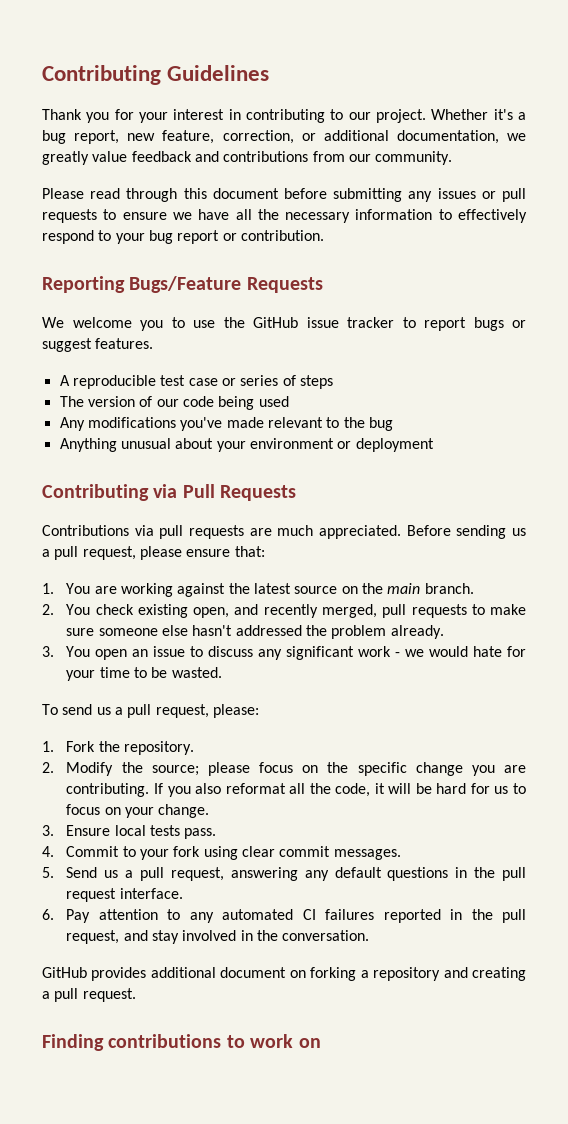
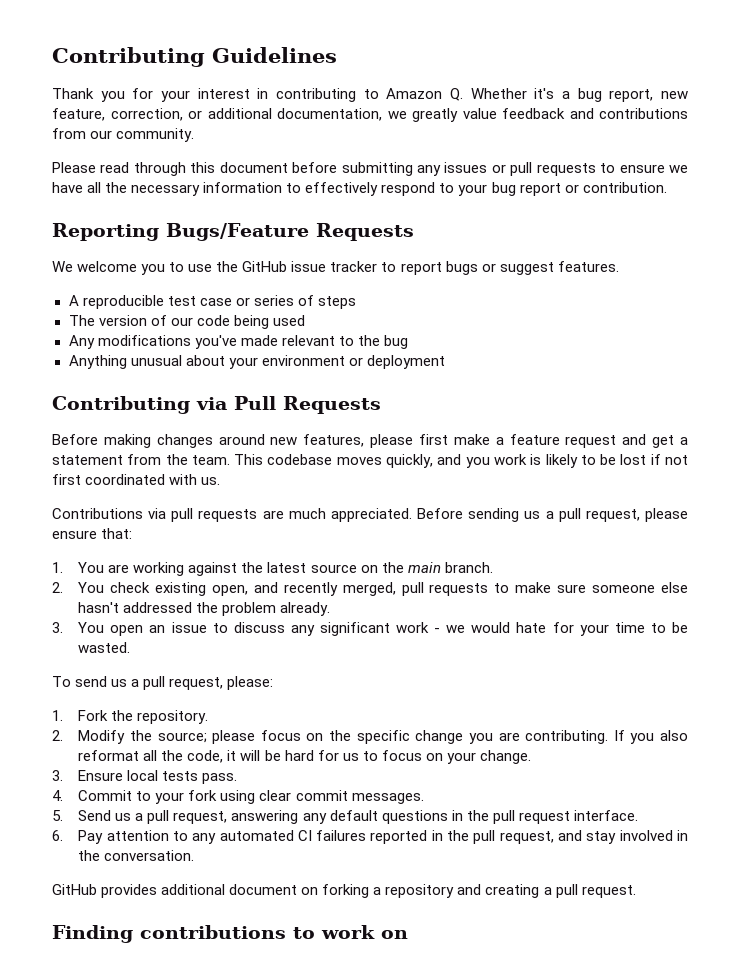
[348,109,426,123] our project. -> [386,88,464,101] Amazon Q.
(297, 493) none -> [52,434,689,448] [52,454,688,468] [52,474,221,485] // Before making changes around new features, please first make a feature request and get a statement from the team. This codebase moves quickly, and you work is likely to be lost if not first coordinated with us.

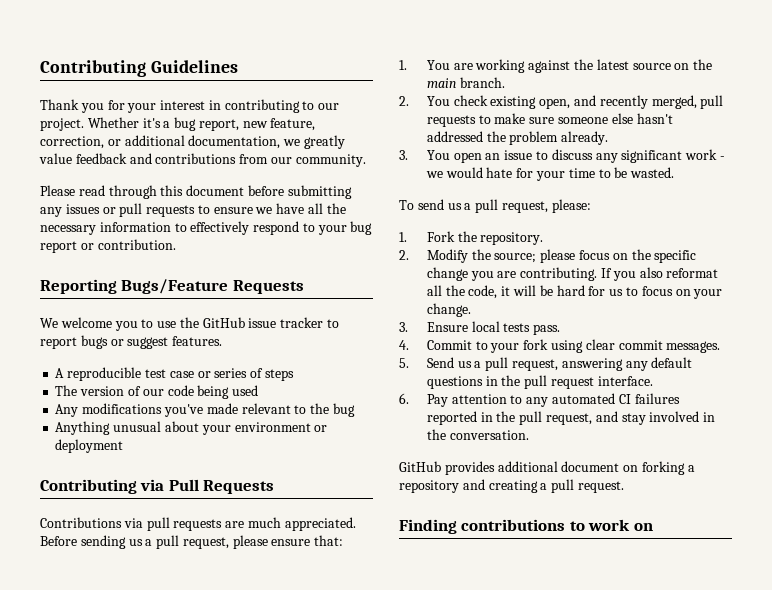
[386,88,464,101] Amazon Q. -> [318,103,340,110] [40,118,84,131] our project.
[52,434,689,448] [52,454,688,468] [52,474,221,485] // Before making changes around new features, please first make a feature request and get a statement from the team. This codebase moves quickly, and you work is likely to be lost if not first coordinated with us. -> (275, 487) none

